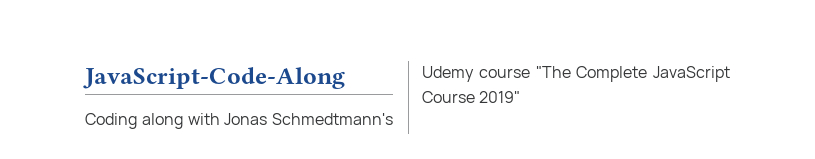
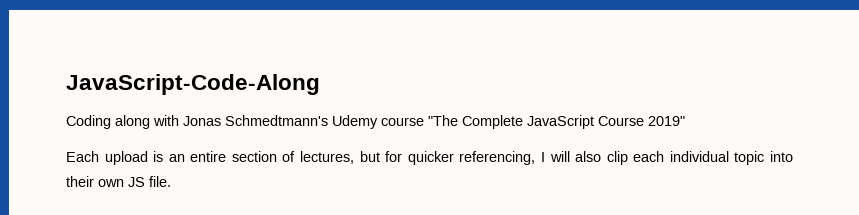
(521, 97) none -> [66,151,793,165] [66,176,171,187] // Each upload is an entire section of lectures, but for quicker referencing, I will also clip each individual topic into their own JS file.

